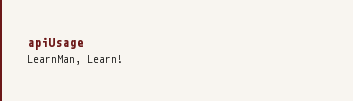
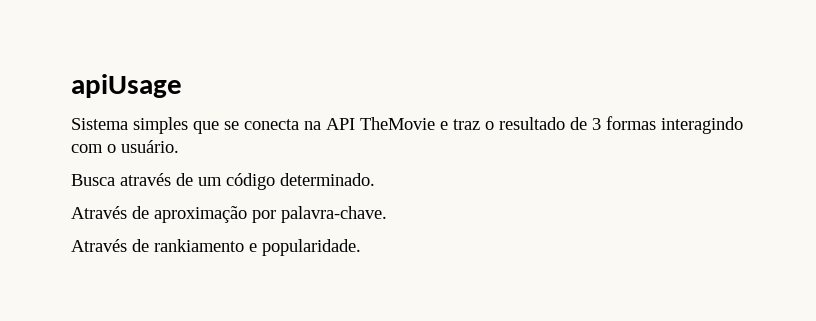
[27,55,123,65] LearnMan, Learn! -> [71,116,743,134] [71,140,179,153] [71,173,375,190] [71,206,387,223] [71,239,361,256] Sistema simples que se conecta na API TheMovie e traz o resultado de 3 formas interagindo com o usuário. // Busca através de um código determinado. // Através de aproximação por palavra-chave. // Através de rankiamento e popularidade.

